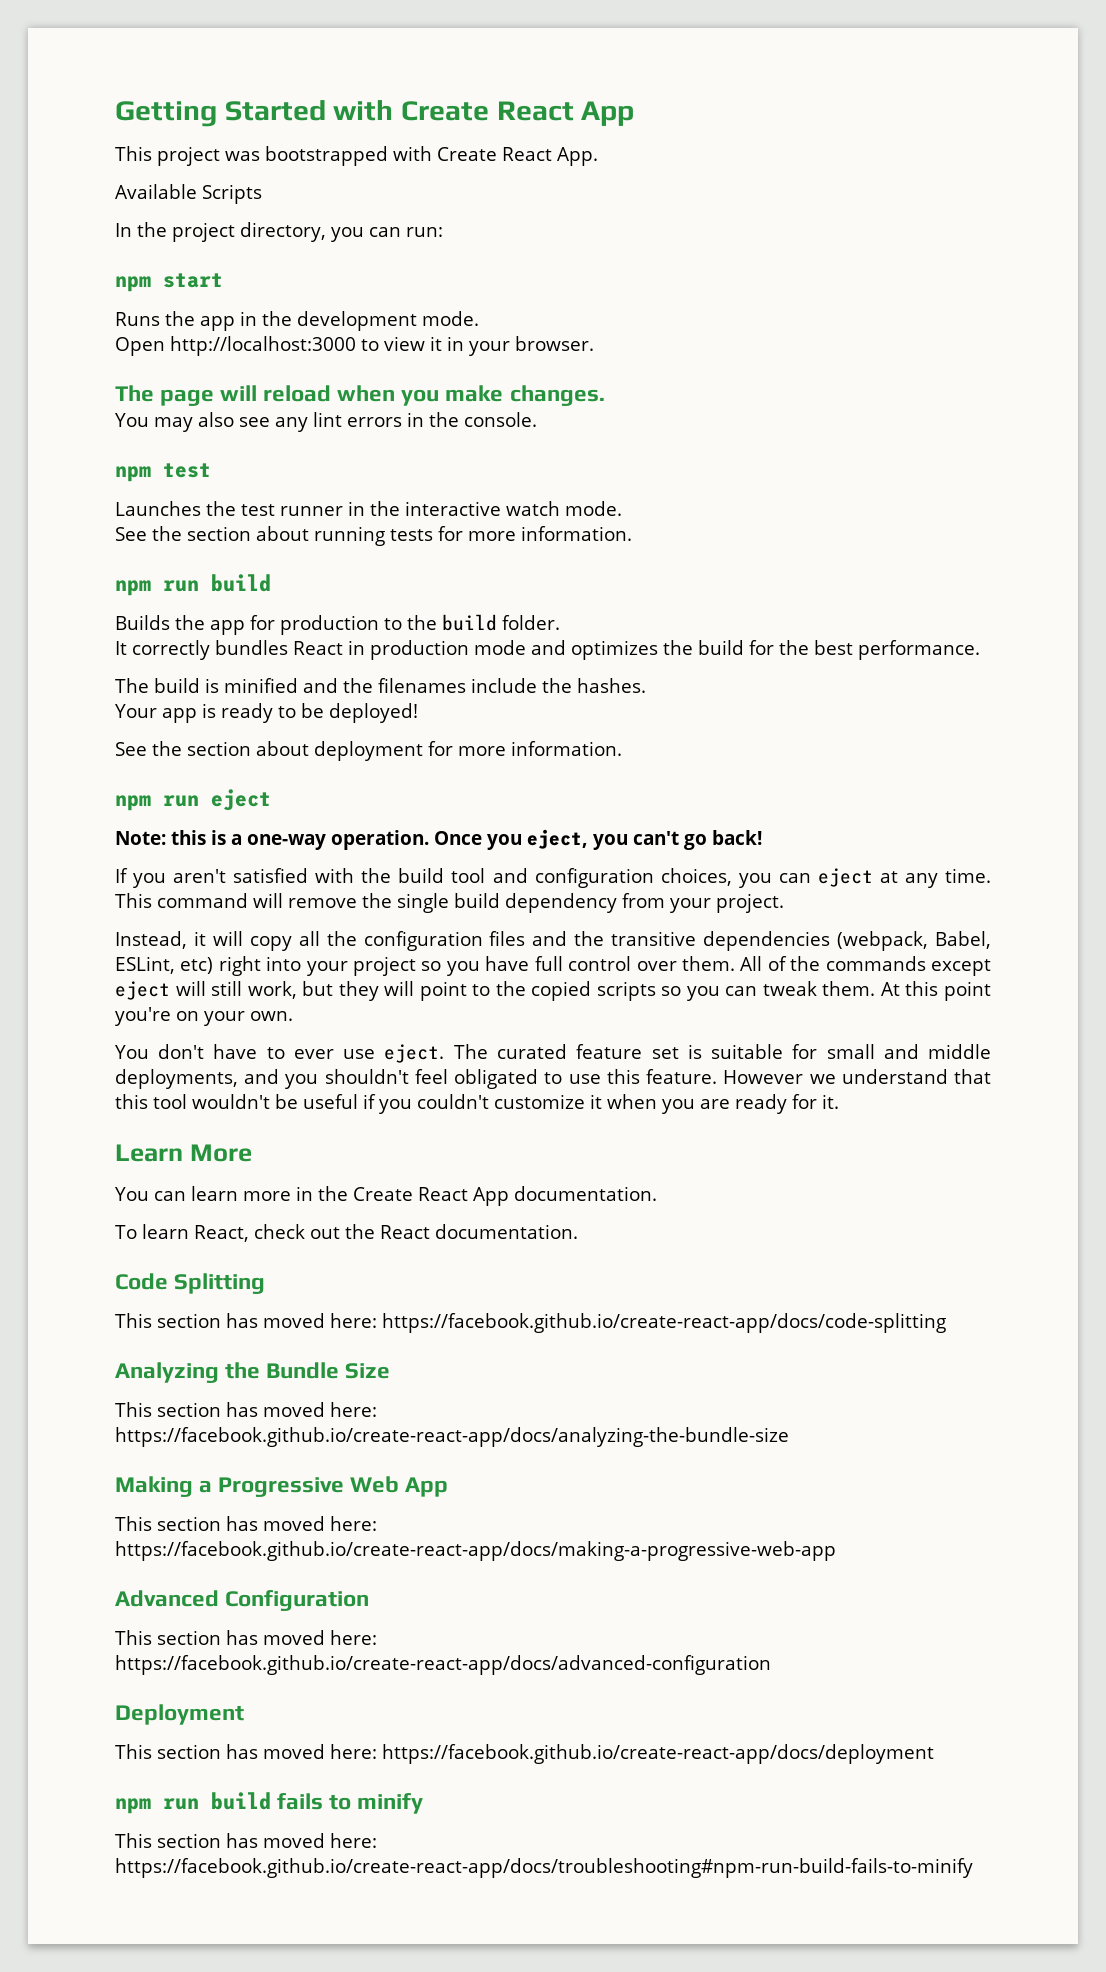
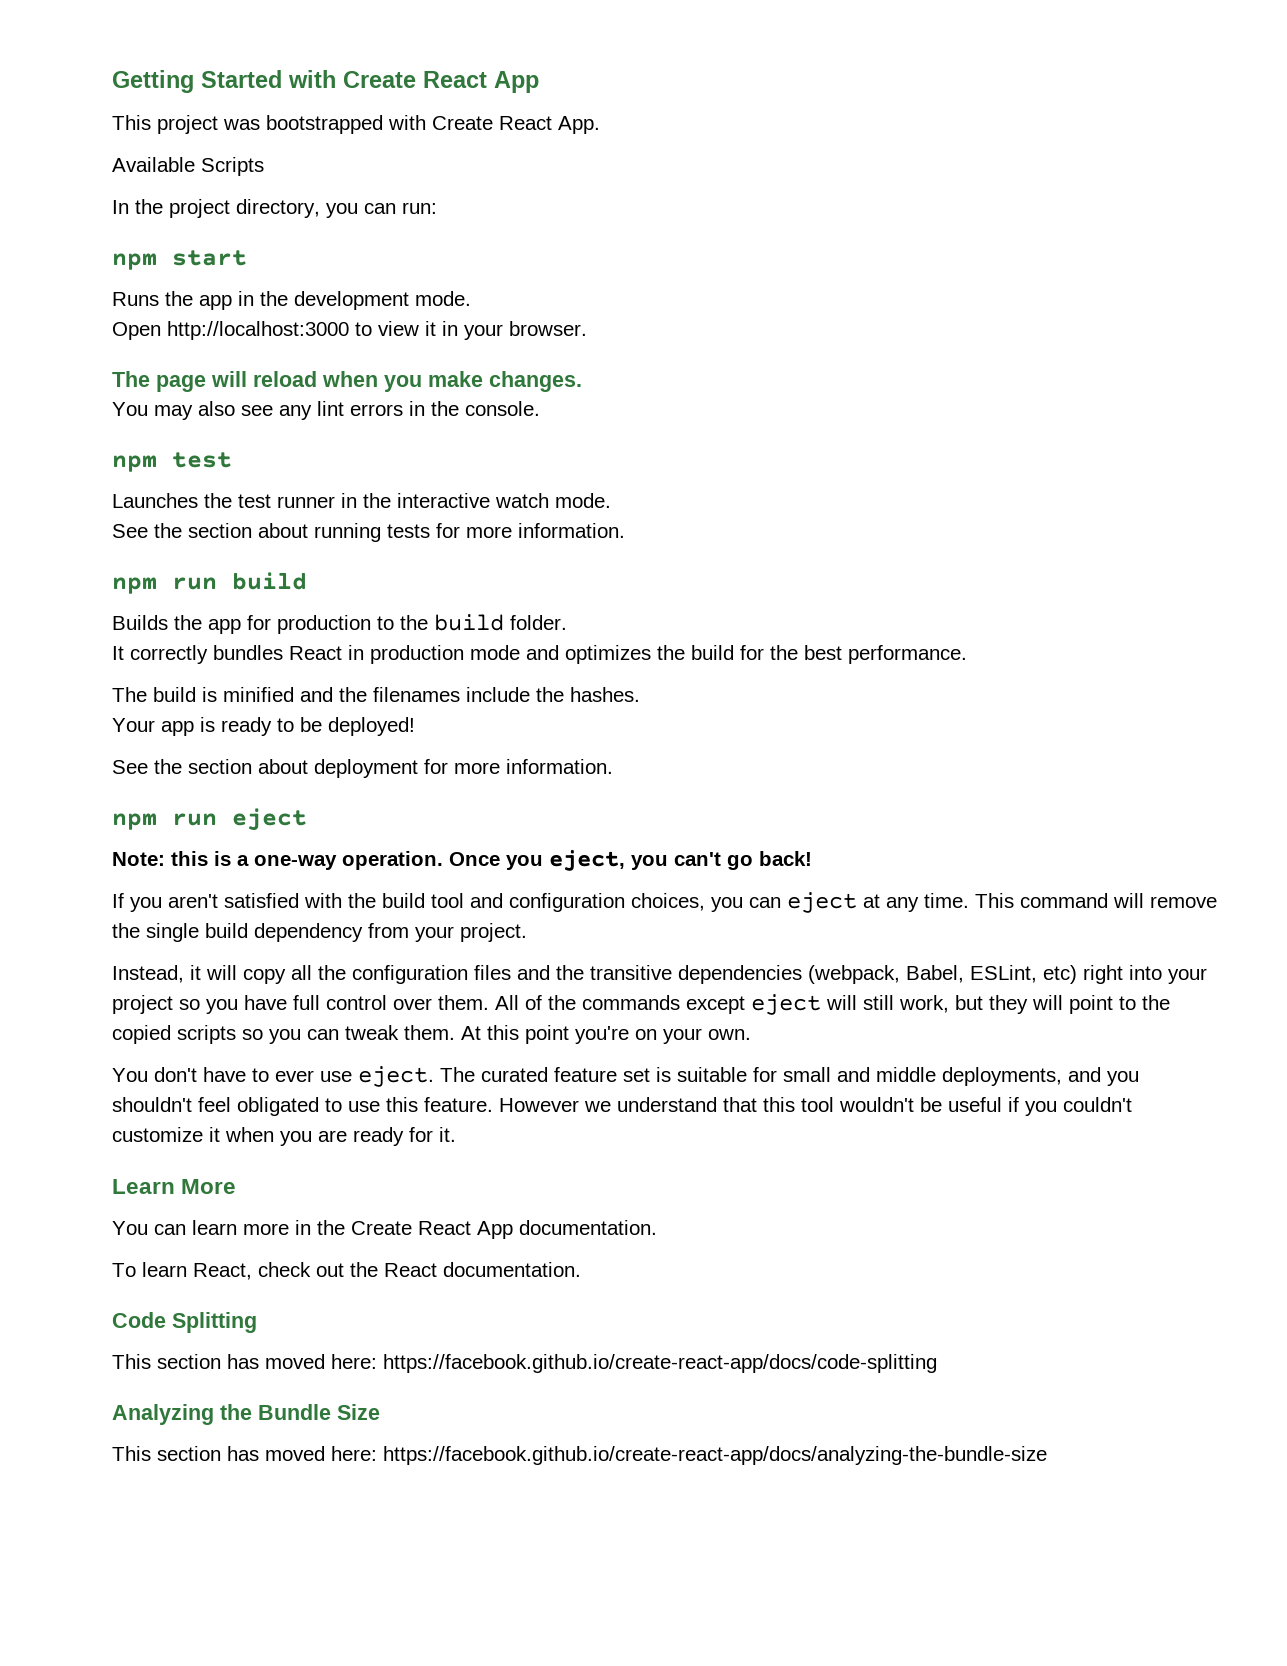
[115,1476,449,1497] [115,1516,377,1531] [115,1541,836,1561] [115,1590,370,1611] [115,1630,377,1645] [115,1655,771,1675] [115,1704,244,1725] [115,1744,934,1764] [115,1792,424,1814] [115,1833,377,1848] [115,1858,973,1878] // Making a Progressive Web App // This section has moved here: https://facebook.github.io/create-react-app/docs/making-a-progressive-web-app // Advanced Configuration // This section has moved here: https://facebook.github.io/create-react-app/docs/advanced-configuration // Deployment // This section has moved here: https://facebook.github.io/create-react-app/docs/deployment // npm run build fails to minify // This section has moved here: https://facebook.github.io/create-react-app/docs/troubleshooting#npm-run-build-fails-to-minify -> (1047, 1455) none

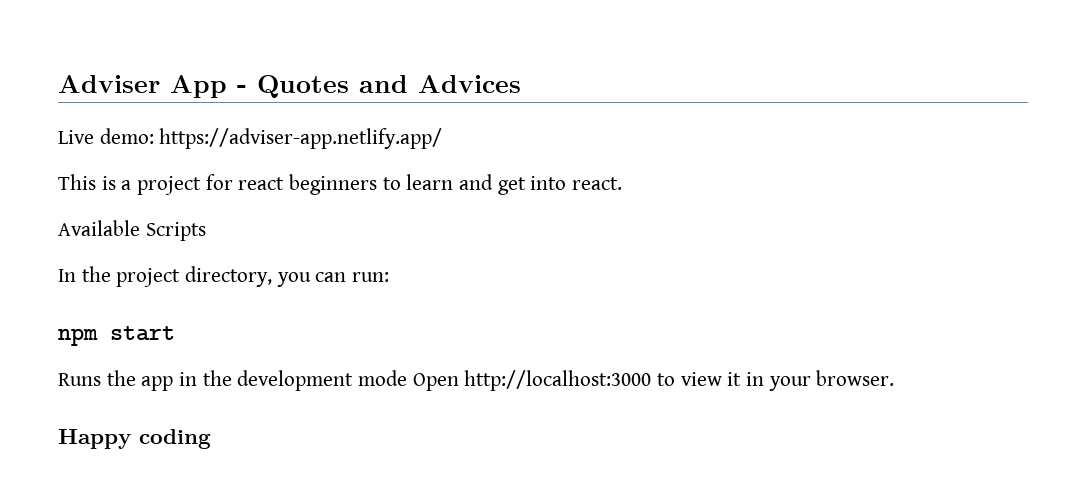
[112,70,539,93] [112,115,600,134] Getting Started with Create React App // This project was bootstrapped with Create React App. -> [58,75,521,98] [58,128,443,149] [58,174,623,195] Adviser App - Quotes and Advices // Live demo: https://adviser-app.netlify.app/ // This is a project for react beginners to learn and get into react.
[415,291,471,306] mode. // -> [358,370,408,386] mode
[112,371,582,392] [112,401,540,420] [112,452,232,472] [112,493,611,508] [112,523,625,542] [112,572,307,594] [112,614,567,634] [112,645,967,664] [112,687,640,702] [112,717,415,736] [112,759,613,778] [112,808,307,831] [112,850,812,871] [112,892,1217,913] [112,923,527,942] [112,965,1207,984] [112,994,1170,1015] [112,1025,751,1044] [112,1066,1139,1087] [112,1097,1132,1116] [112,1127,456,1146] [112,1179,237,1194] [112,1220,657,1239] [112,1262,581,1280] [112,1312,257,1333] [112,1354,937,1373] [112,1404,380,1425] [112,1446,1047,1465] The page will reload when you make changes. // You may also see any lint errors in the console. // npm test // Launches the test runner in the interactive watch mode. // See the section about running tests for more information. // npm run build // Builds the app for production to the build folder. // It correctly bundles React in production mode and optimizes the build for the best performance. // The build is minified and the filenames include the hashes. // Your app is ready to be deployed! // See the section about deployment for more information. // npm run eject // Note: this is a one-way operation. Once you eject, you can't go back! // If you aren't satisfied with the build tool and configuration choices, you can eject at any time. This command will remove the single build dependency from your project. // Instead, it will copy all the configuration files and the transitive dependencies (webpack, Babel, ESLint, etc) right into your project so you have full control over them. All of the commands except eject will still work, but they will point to the copied scripts so you can tweak them. At this point you're on your own. // You don't have to ever use eject. The curated feature set is suitable for small and middle deployments, and you shouldn't feel obligated to use this feature. However we understand that this tool wouldn't be useful if you couldn't customize it when you are ready for it. // Learn More // You can learn more in the Create React App documentation. // To learn React, check out the React documentation. // Code Splitting // This section has moved here: https://facebook.github.io/create-react-app/docs/code-splitting // Analyzing the Bundle Size // This section has moved here: https://facebook.github.io/create-react-app/docs/analyzing-the-bundle-size -> [58,429,211,449] Happy coding

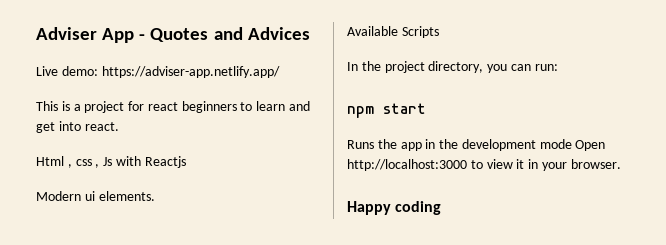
(623, 183) none -> [36,156,186,168] [36,191,155,201] // Html , css , Js with Reactjs // Modern ui elements.

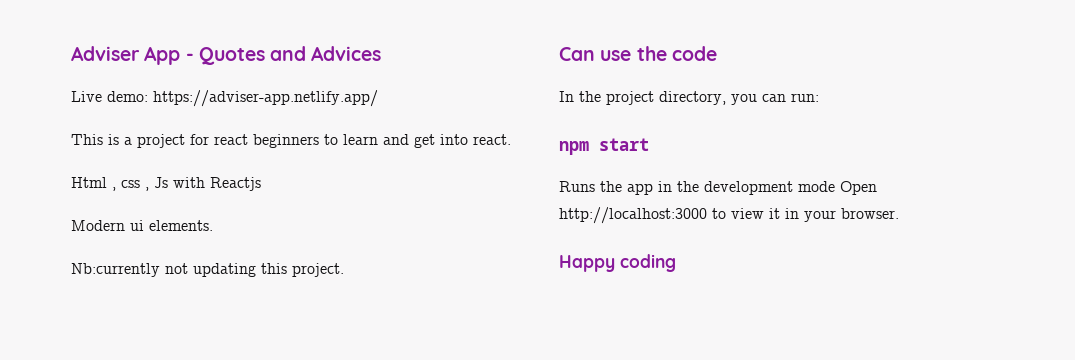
[347,26,439,38] Available Scripts -> [71,263,344,277] [559,46,717,61] Nb:currently not updating this project. // Can use the code

